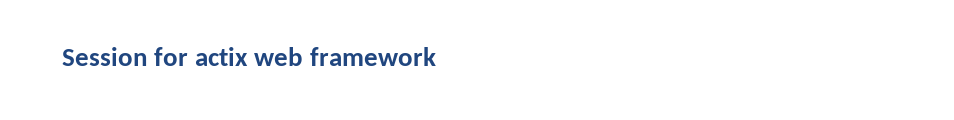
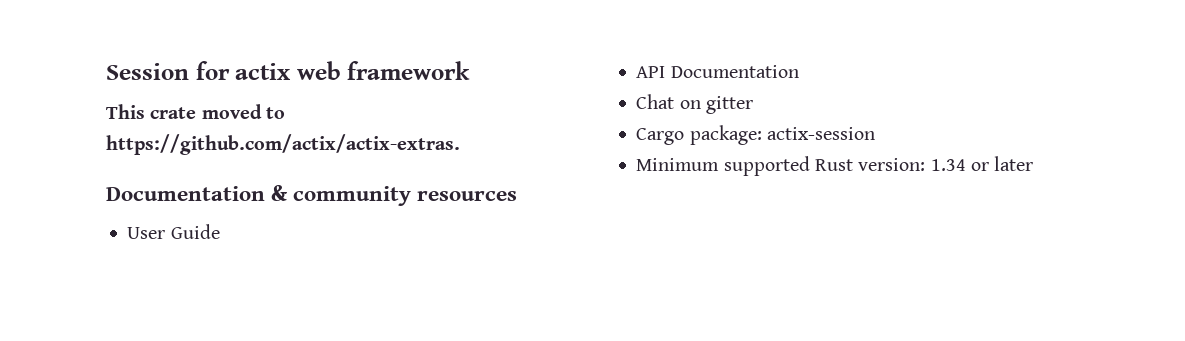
(436, 56) none -> [106,104,285,119] [106,134,460,155] [106,185,518,206] [127,224,220,239] [636,65,799,78] [636,94,753,114] [636,125,875,145] [636,156,1034,176] // This crate moved to https://github.com/actix/actix-extras. // Documentation & community resources // User Guide // API Documentation // Chat on gitter // Cargo package: actix-session // Minimum supported Rust version: 1.34 or later

